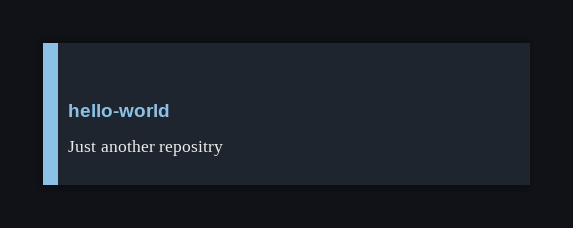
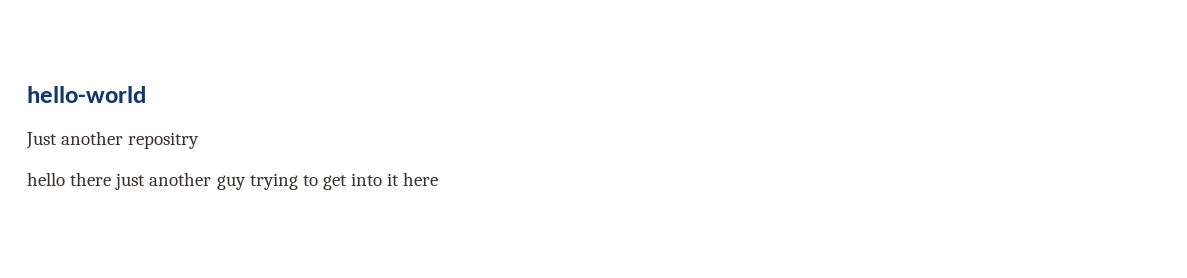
(224, 148) none -> [27,172,439,190] // hello there just another guy trying to get into it here

